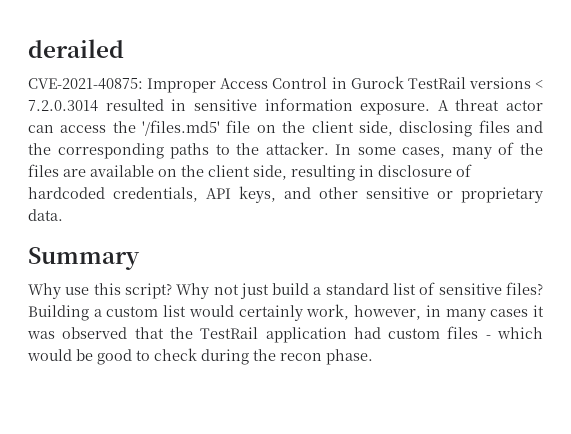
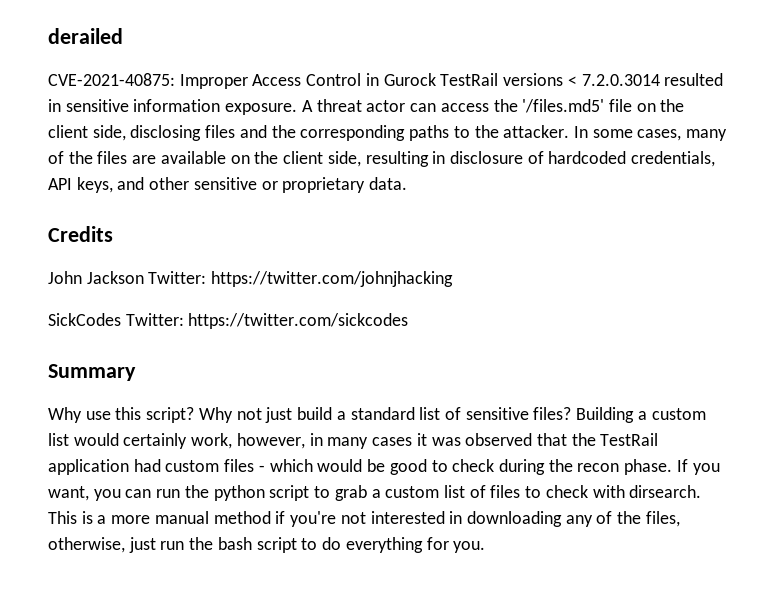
(63, 215) none -> [48,226,113,242] [48,271,454,287] [48,313,409,329] // Credits // John Jackson Twitter: https://twitter.com/johnjhacking // SickCodes Twitter: https://twitter.com/sickcodes
(373, 357) none -> [676,459,720,475] [48,485,702,501] [48,511,680,527] [48,537,486,553] If you want, you can run the python script to grab a custom list of files to check with dirsearch. This is a more manual method if you're not interested in downloading any of the files, otherwise, just run the bash script to do everything for you.

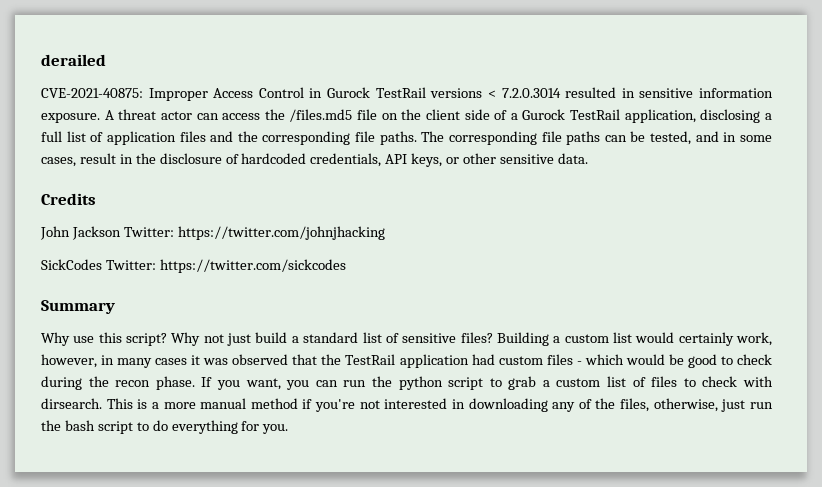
[522,99,605,113] '/files.md5' -> [289,109,353,122] /files.md5
[92,125,728,141] [48,151,446,167] side, disclosing files and the corresponding paths to the attacker. In some cases, many of the files are available on the client side, resulting in -> [464,109,773,123] [41,131,773,145] [41,153,156,167] side of a Gurock TestRail application, disclosing a full list of application files and the corresponding file paths. The corresponding file paths can be tested, and in some cases, result in the
[117,177,145,190] and -> [446,157,460,164] or
[261,177,366,193] or proprietary -> (554, 159) none

